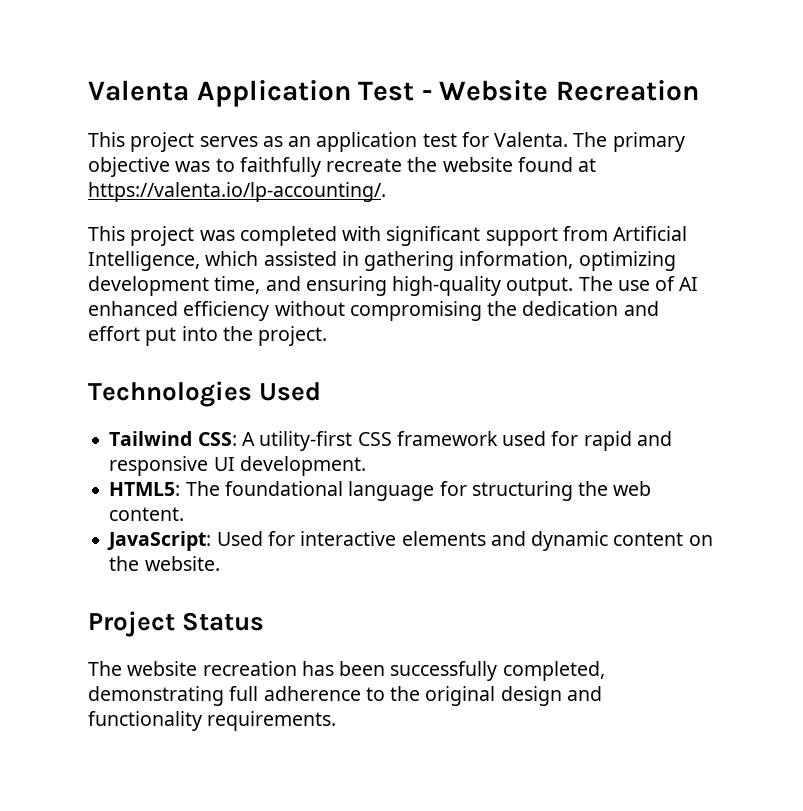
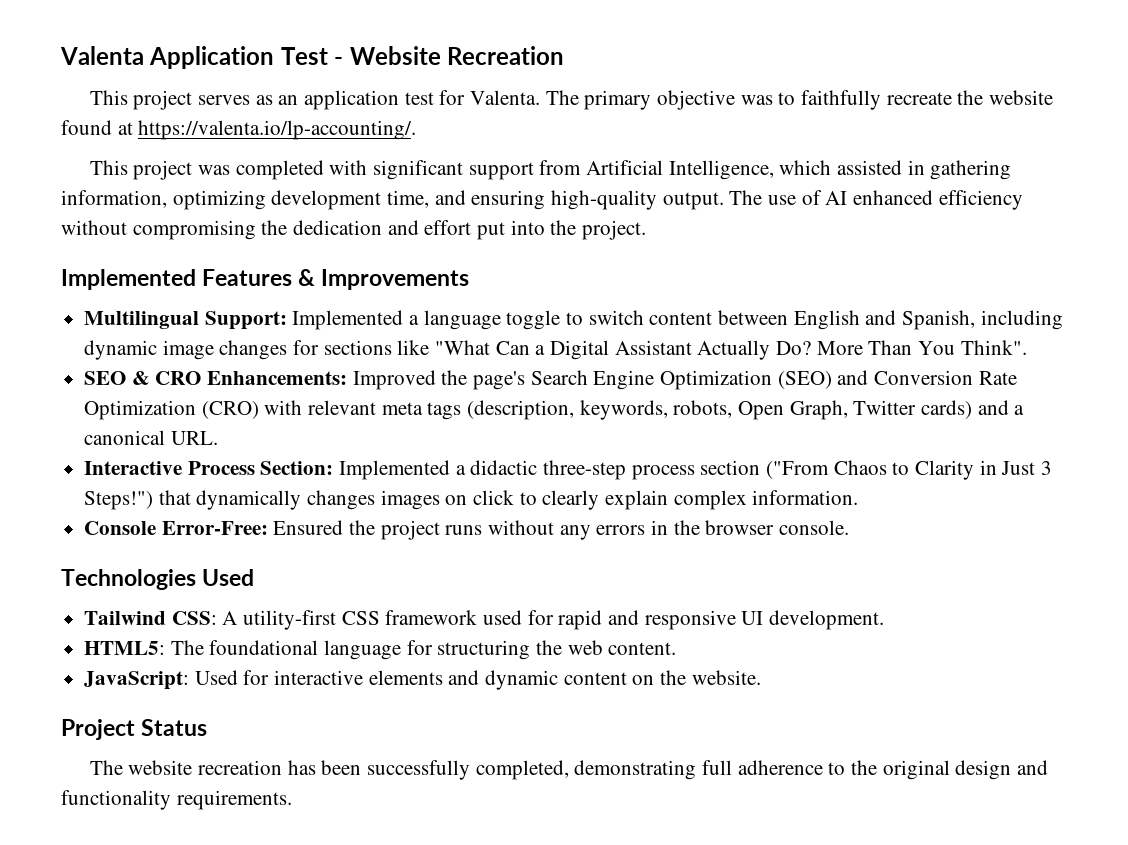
(328, 336) none -> [61,269,470,290] [84,310,1063,330] [84,340,1027,360] [84,370,1017,390] [84,400,1025,420] [84,430,218,445] [84,460,1053,480] [84,490,859,510] [84,520,850,540] // Implemented Features & Improvements // Multilingual Support: Implemented a language toggle to switch content between English and Spanish, including dynamic image changes for sections like "What Can a Digital Assistant Actually Do? More Than You Think". // SEO & CRO Enhancements: Improved the page's Search Engine Optimization (SEO) and Conversion Rate Optimization (CRO) with relevant meta tags (description, keywords, robots, Open Graph, Twitter cards) and a canonical URL. // Interactive Process Section: Implemented a didactic three-step process section ("From Chaos to Clarity in Just 3 Steps!") that dynamically changes images on click to clearly explain complex information. // Console Error-Free: Ensured the project runs without any errors in the browser console.

